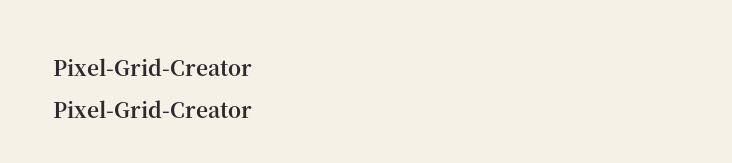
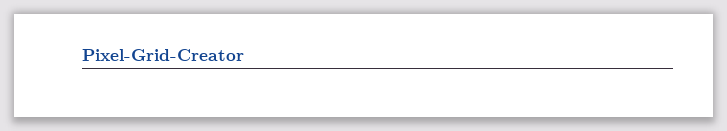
[53,58,252,76] [53,100,252,118] Pixel-Grid-Creator // Pixel-Grid-Creator -> [82,49,244,61] Pixel-Grid-Creator

